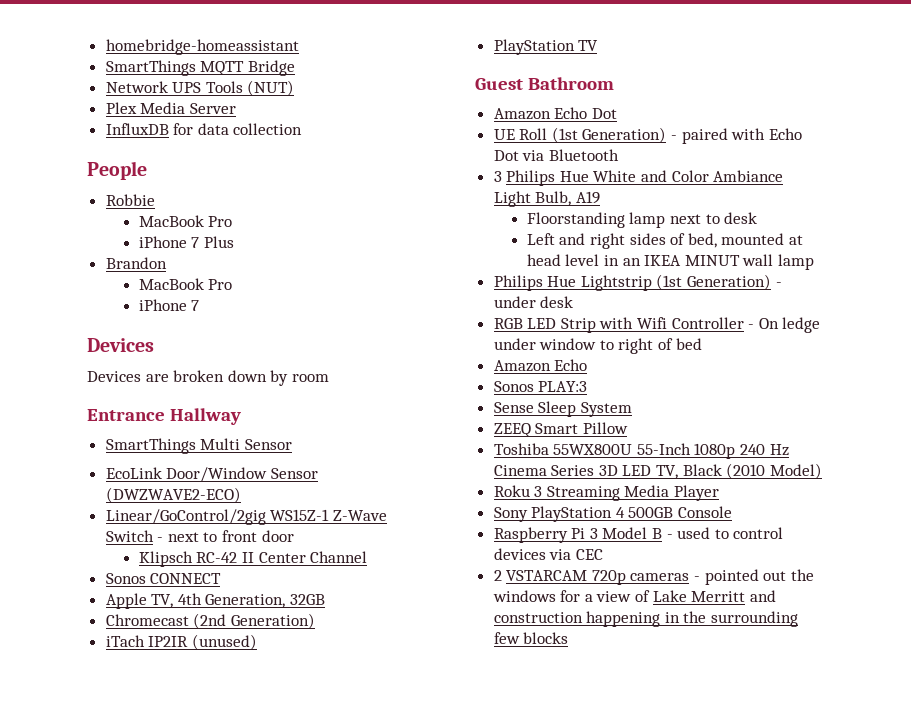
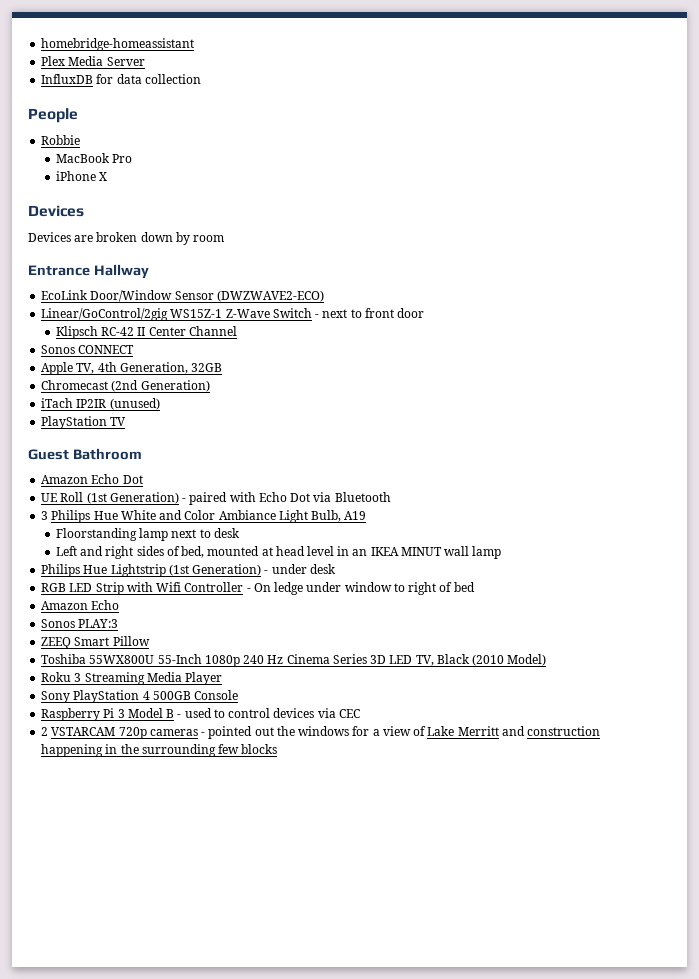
[105,60,295,76] [105,80,295,96] // SmartThings MQTT Bridge // Network UPS Tools (NUT) -> (195, 44) none
[191,236,235,248] [105,257,167,269] [138,278,233,290] [138,299,200,311] 7 Plus // Brandon // MacBook Pro // iPhone 7 -> [99,172,108,181] X
[105,438,292,454] // SmartThings Multi Sensor -> (149, 271) none
[493,401,632,417] // Sense Sleep System -> (119, 623) none

